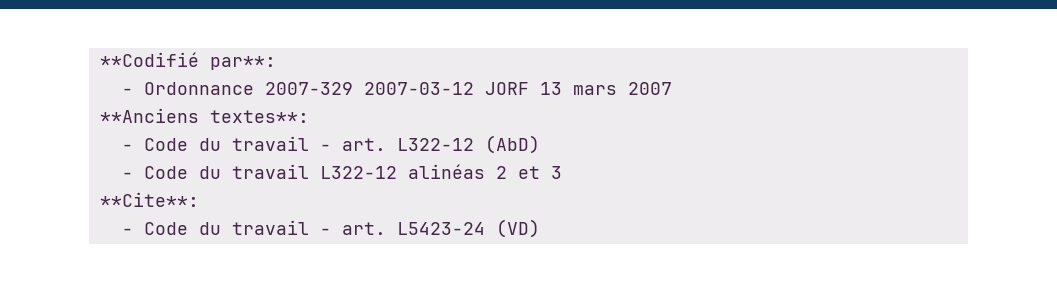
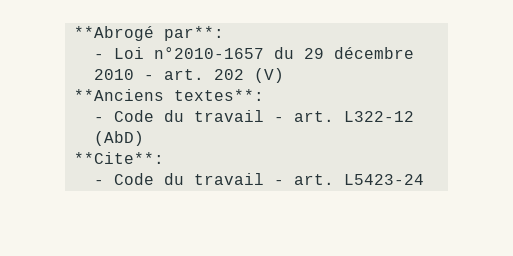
[100,52,200,67] **Codifié -> [73,26,154,41] **Abrogé
[144,82,673,95] Ordonnance 2007-329 2007-03-12 JORF 13 mars 2007 -> [113,47,414,59] [93,68,284,83] Loi n°2010-1657 du 29 décembre 2010 - art. 202 (V)
[122,164,563,179] // - Code du travail L322-12 alinéas 2 et 3 -> (144, 138) none
[496,219,541,238] (VD) -> (424, 179) none

